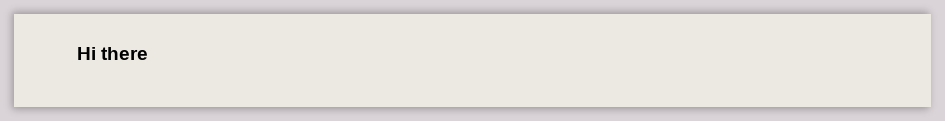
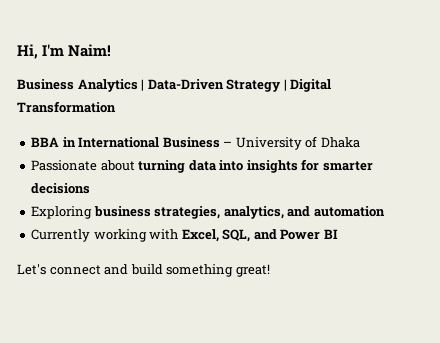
[77,47,149,60] Hi there -> [17,44,112,59] [17,79,332,92] [17,101,116,113] [31,136,360,150] [31,159,373,173] [31,183,91,194] [31,206,385,219] [31,229,338,242] [17,264,270,277] Hi, I'm Naim! // Business Analytics | Data-Driven Strategy | Digital Transformation // BBA in International Business – University of Dhaka // Passionate about turning data into insights for smarter decisions // Exploring business strategies, analytics, and automation // Currently working with Excel, SQL, and Power BI // Let's connect and build something great!

